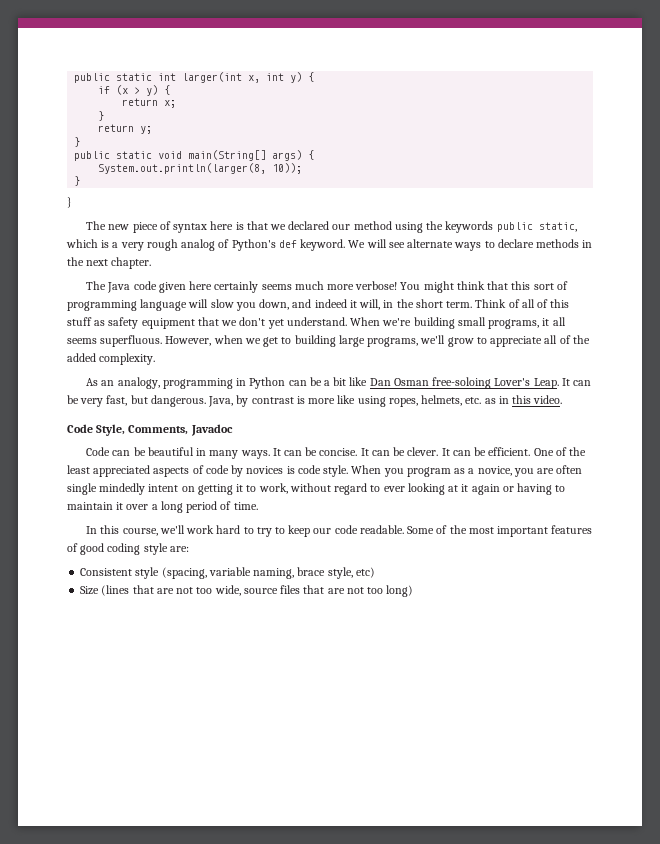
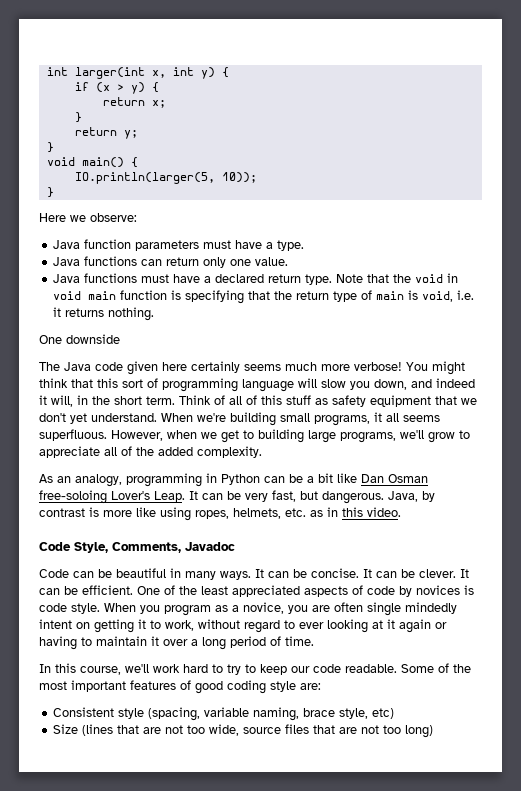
[74,73,153,83] public static -> (46, 71) none
[74,150,315,161] [98,163,267,174] public static void main(String[] args) { // System.out.println(larger(8, -> [46,157,138,168] [74,172,215,184] void main() { // IO.println(larger(5,
[67,197,72,208] [86,221,577,233] [66,239,593,251] [67,257,152,269] } // The new piece of syntax here is that we declared our method using the keywords public static, which is a very rough analog of Python's def keyword. We will see alternate ways to declare methods in the next chapter. -> [39,213,137,222] [53,239,305,251] [53,256,289,268] [53,273,459,285] [53,290,475,304] [53,307,155,321] [39,334,120,344] Here we observe: // Java function parameters must have a type. // Java functions can return only one value. // Java functions must have a declared return type. Note that the void in void main function is specifying that the return type of main is void, i.e. it returns nothing. // One downside

